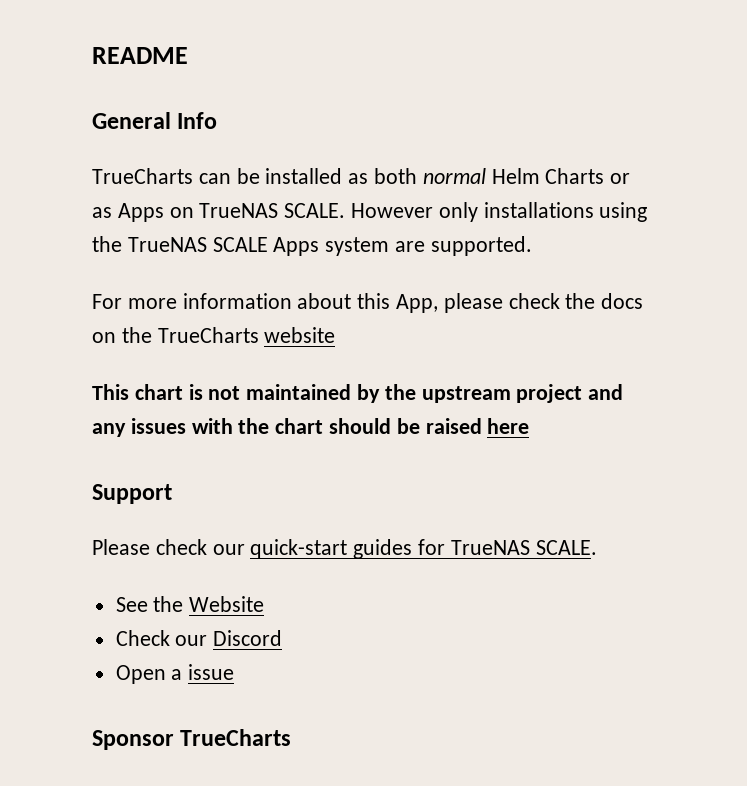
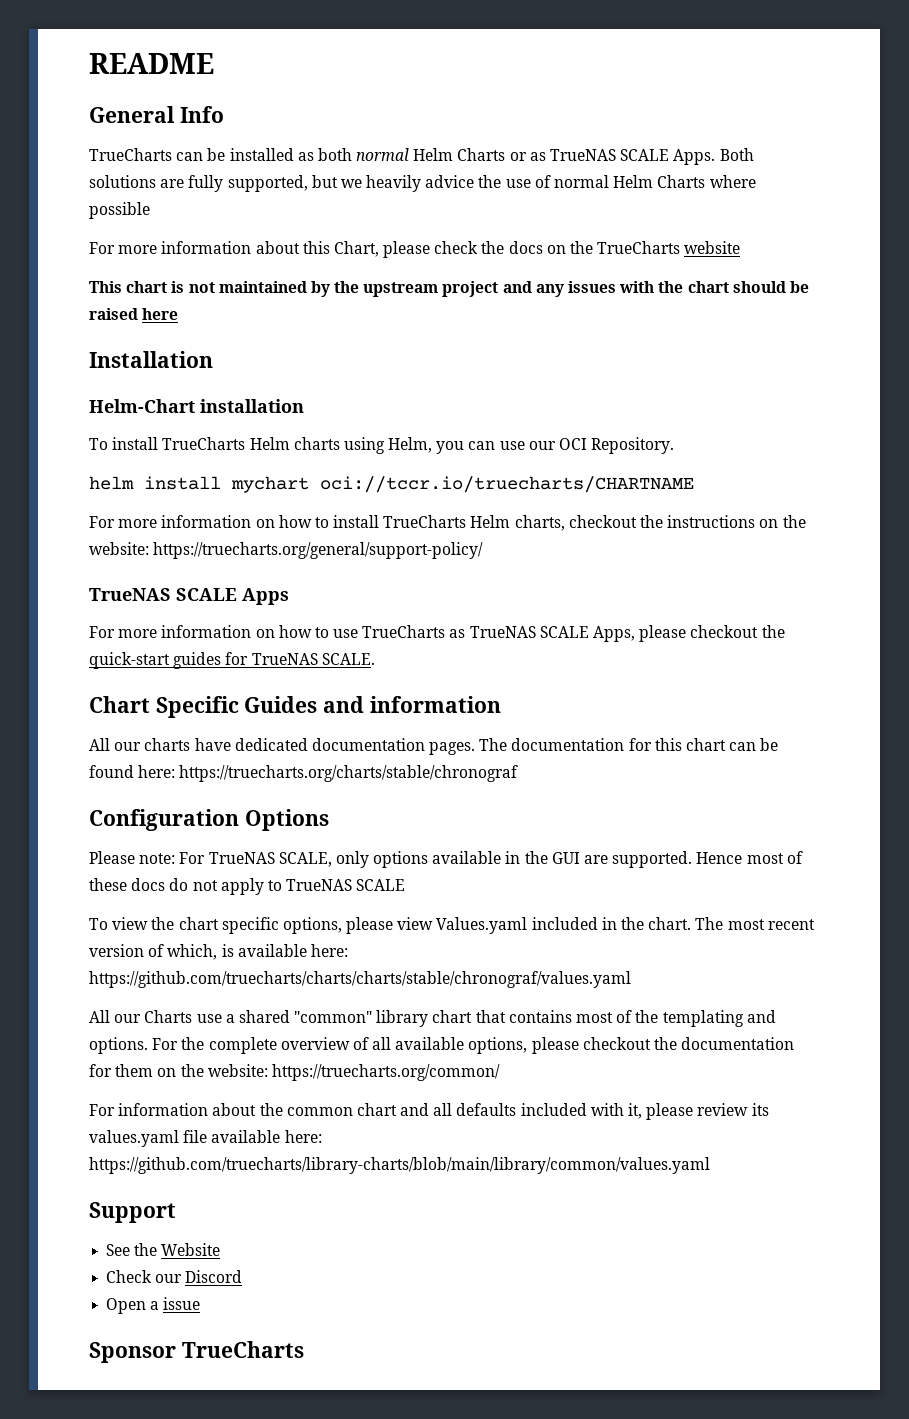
[117,202,648,222] [92,236,532,256] Apps on TrueNAS SCALE. However only installations using the TrueNAS SCALE Apps system are supported. -> [550,148,754,165] [89,175,756,192] [89,202,150,219] TrueNAS SCALE Apps. Both solutions are fully supported, but we heavily advice the use of normal Helm Charts where possible
[396,294,439,313] App, -> [333,241,379,257] Chart,
[92,484,172,504] [92,539,245,555] Support // Please check our -> [89,351,213,368] [89,399,304,413] [89,437,675,454] [89,476,694,493] [89,515,806,531] [89,542,484,559] [89,588,289,605] [89,625,785,642] Installation // Helm-Chart installation // To install TrueCharts Helm charts using Helm, you can use our OCI Repository. // helm install mychart oci://tccr.io/truecharts/CHARTNAME // For more information on how to install TrueCharts Helm charts, checkout the instructions on the website: https://truecharts.org/general/support-policy/ // TrueNAS SCALE Apps // For more information on how to use TrueCharts as TrueNAS SCALE Apps, please checkout the
(597, 547) none -> [89,696,501,718] [89,738,779,755] [89,765,519,782] [89,809,329,831] [89,851,803,868] [89,878,406,895] [89,917,815,934] [89,944,348,960] [89,971,631,988] [89,1010,776,1027] [89,1037,795,1054] [89,1064,500,1081] [89,1103,769,1120] [89,1130,322,1147] [89,1157,710,1174] [89,1202,176,1223] // Chart Specific Guides and information // All our charts have dedicated documentation pages. The documentation for this chart can be found here: https://truecharts.org/charts/stable/chronograf // Configuration Options // Please note: For TrueNAS SCALE, only options available in the GUI are supported. Hence most of these docs do not apply to TrueNAS SCALE // To view the chart specific options, please view Values.yaml included in the chart. The most recent version of which, is available here: https://github.com/truecharts/charts/charts/stable/chronograf/values.yaml // All our Charts use a shared "common" library chart that contains most of the templating and options. For the complete overview of all available options, please checkout the documentation for them on the website: https://truecharts.org/common/ // For information about the common chart and all defaults included with it, please review its values.yaml file available here: https://github.com/truecharts/library-charts/blob/main/library/common/values.yaml // Support

